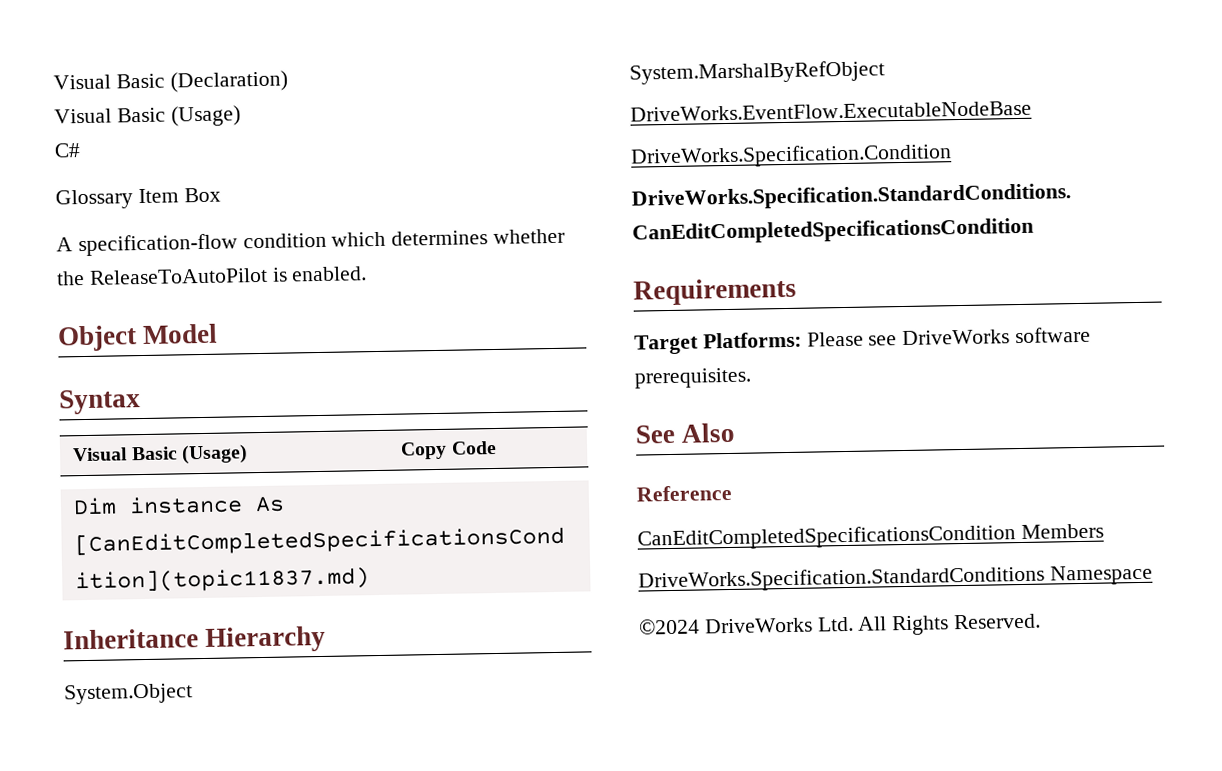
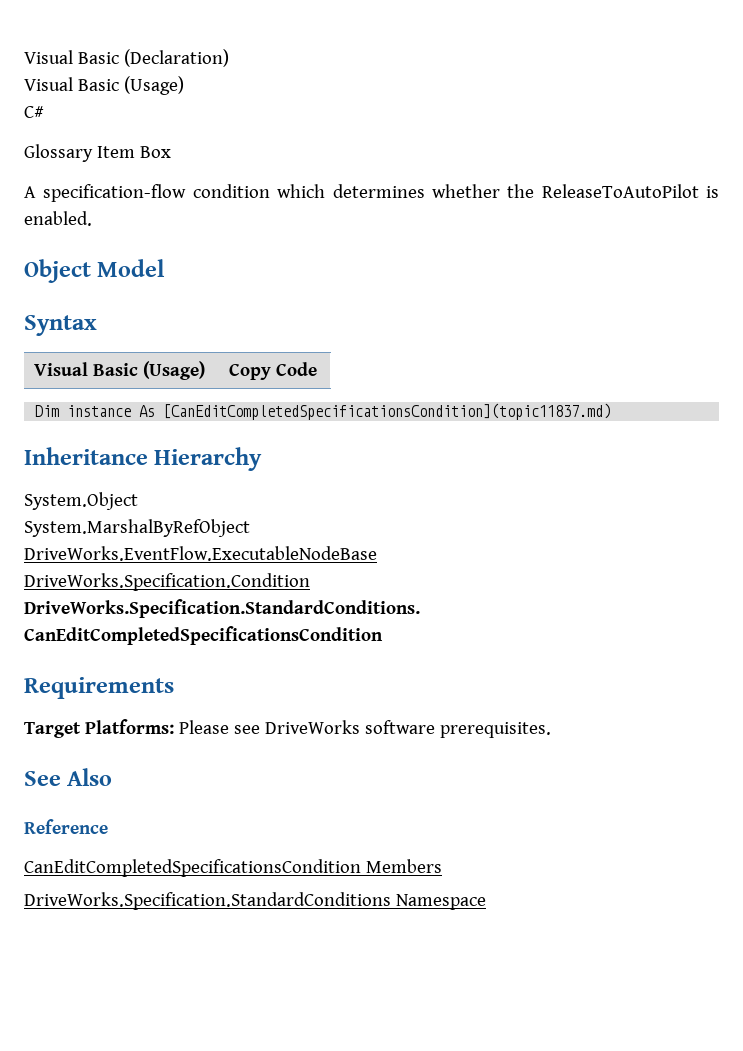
[639,613,1042,636] // ©2024 DriveWorks Ltd. All Rights Reserved. -> (486, 902) none

